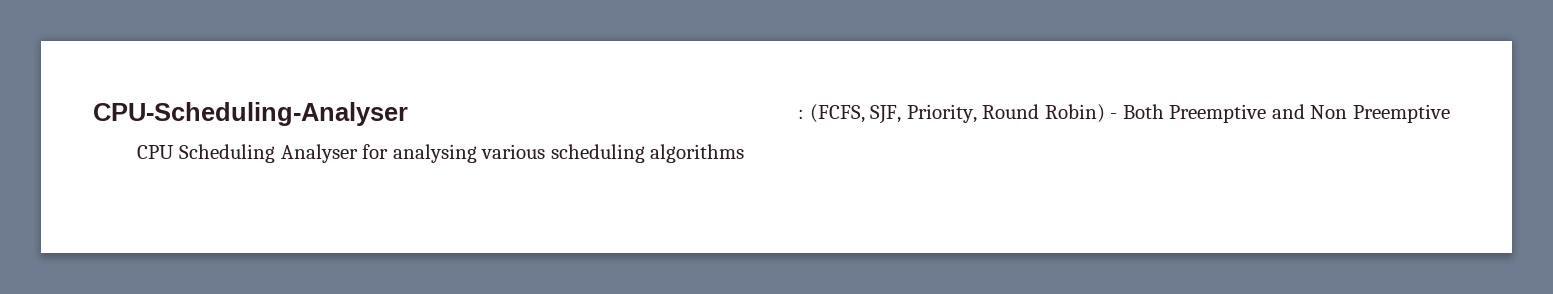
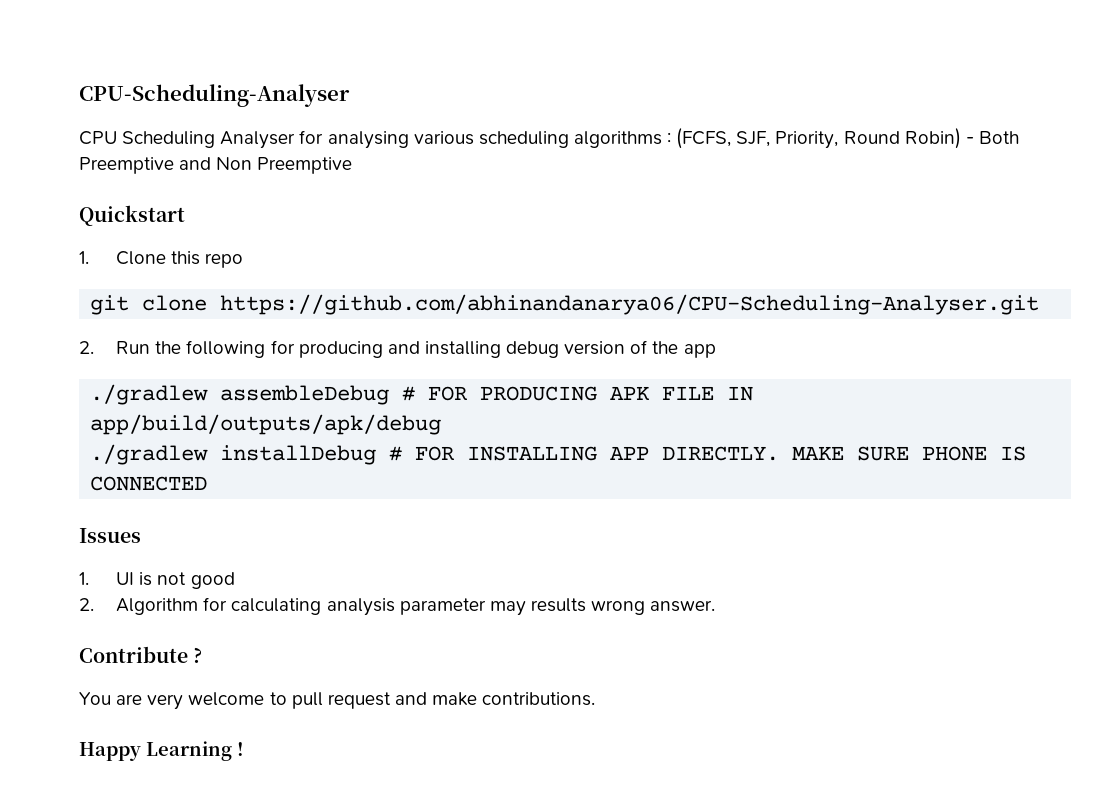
(1450, 113) none -> [79,205,185,226] [79,251,244,268] [90,294,1040,315] [79,340,716,358] [90,384,754,405] [90,414,442,435] [90,444,1027,465] [90,476,208,491] [79,528,141,543] [79,572,235,589] [79,597,716,616] [79,646,203,663] [79,692,596,710] [79,741,244,761] // Quickstart // 1. Clone this repo // git clone https://github.com/abhinandanarya06/CPU-Scheduling-Analyser.git // 2. Run the following for producing and installing debug version of the app // ./gradlew assembleDebug # FOR PRODUCING APK FILE IN app/build/outputs/apk/debug // ./gradlew installDebug # FOR INSTALLING APP DIRECTLY. MAKE SURE PHONE IS CONNECTED // Issues // 1. UI is not good // 2. Algorithm for calculating analysis parameter may results wrong answer. // Contribute ? // You are very welcome to pull request and make contributions. // Happy Learning !

